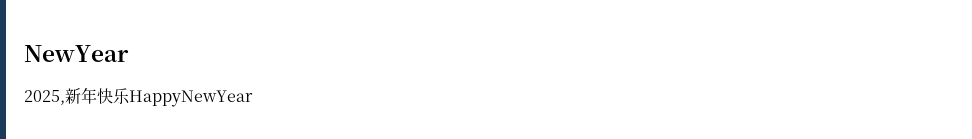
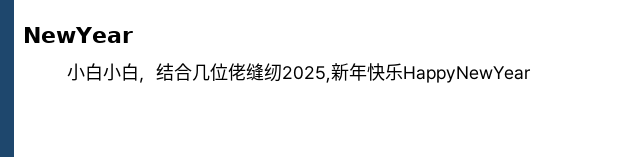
(129, 53) none -> [66,63,282,83] 小白小白，结合几位佬缝纫

